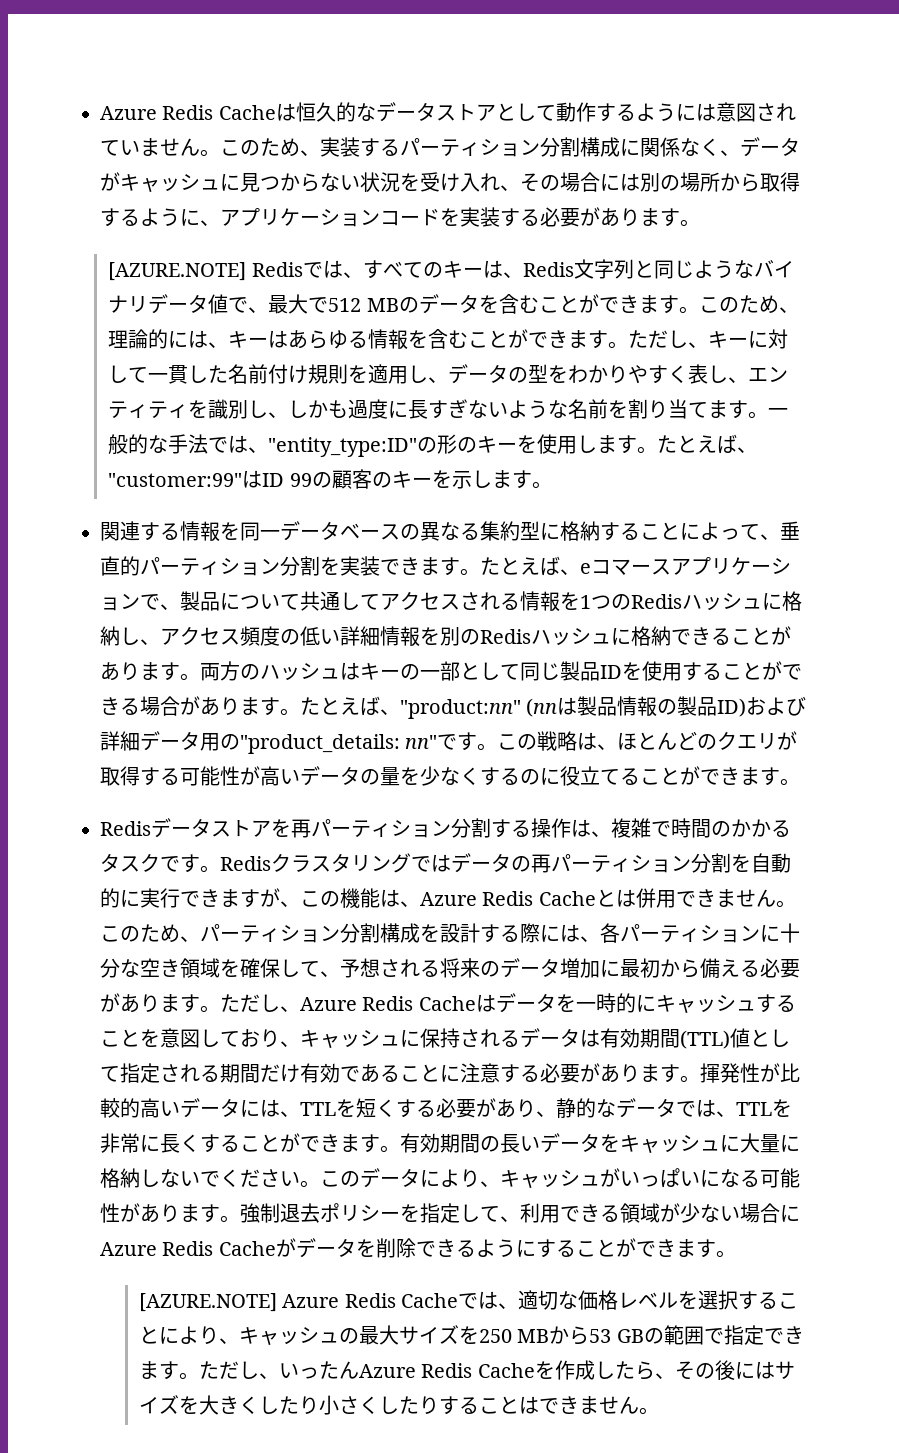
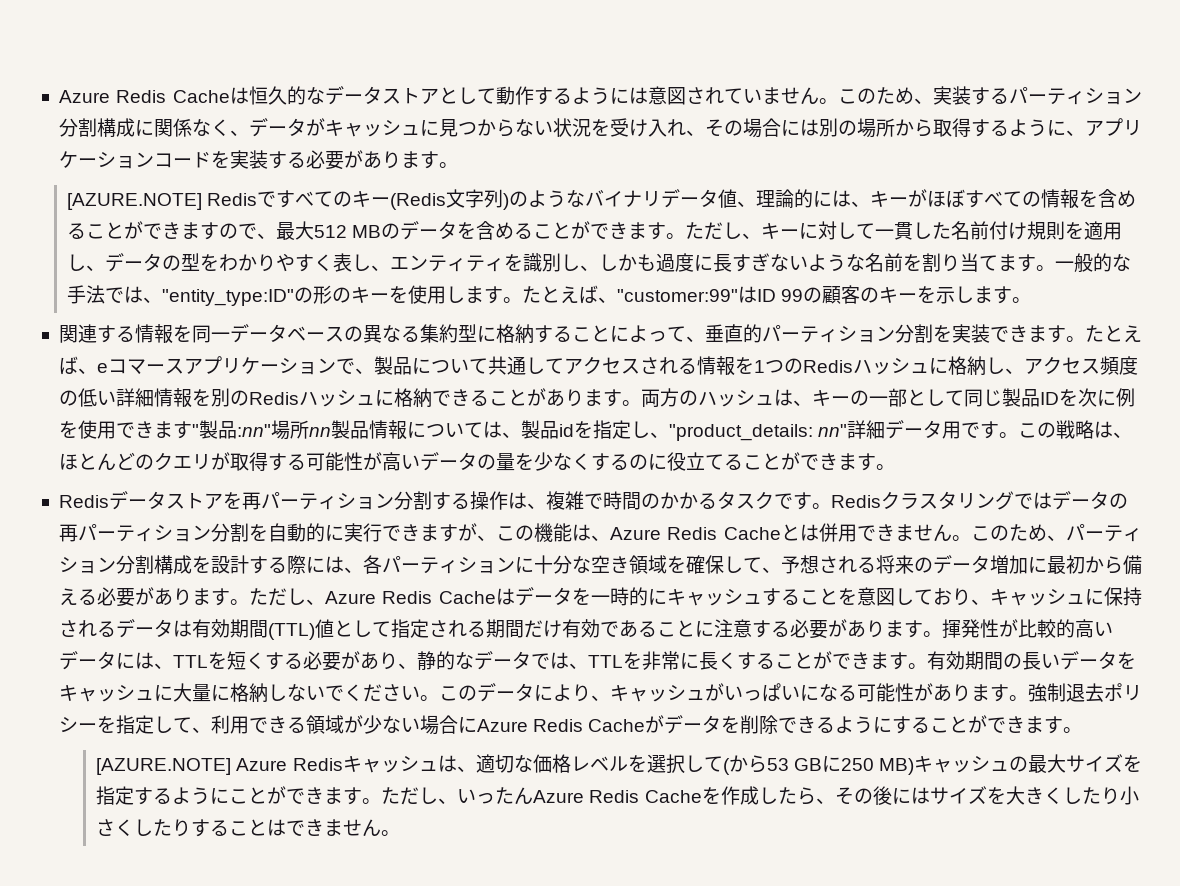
[322,260,363,278] は、 -> (277, 199) none
[482,259,694,279] は、Redis文字列と同じ -> [390,189,529,210] (Redis文字列)の
[228,294,779,314] で、最大で512 MBのデータを含むことができます。このため -> (738, 198) none
[268,329,469,350] はあらゆる情報を含む -> [908,189,1137,209] [67,221,534,240] がほぼすべての情報を含めることができますので、最大512 MBのデータを含める
(360, 671) none -> [792,400,812,406] 、
[642,661,802,681] [100,696,807,719] 使用することができる場合があります。たとえば、"product:nn" (nnは製品情報の製品ID)および -> [1077,388,1135,407] [58,420,848,441] 次に例を使用できます"製品:nn"場所nn製品情報については、製品idを指定し、"product_details: nn"
[220,734,438,754] の"product_details: nn" -> (962, 430) none
[401,1293,479,1309] Cacheで -> [342,756,438,773] キャッシュ
[738,1291,799,1310] [138,1326,239,1345] することにより、 -> [684,755,914,775] して(から53 GBに250 MB)
[478,1325,764,1345] 250 MBから53 GBの範囲で指定 -> [96,786,287,805] 指定するようにことが

